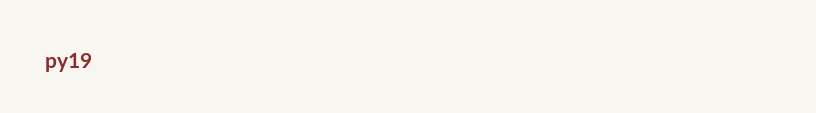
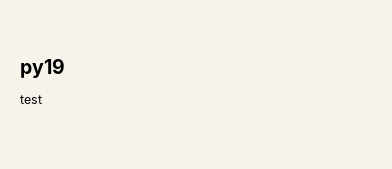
(92, 62) none -> [20,95,42,104] // test

